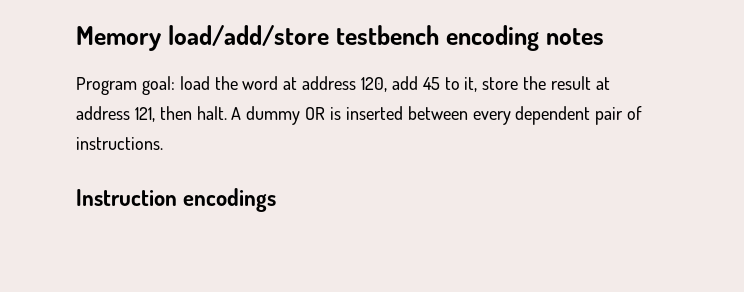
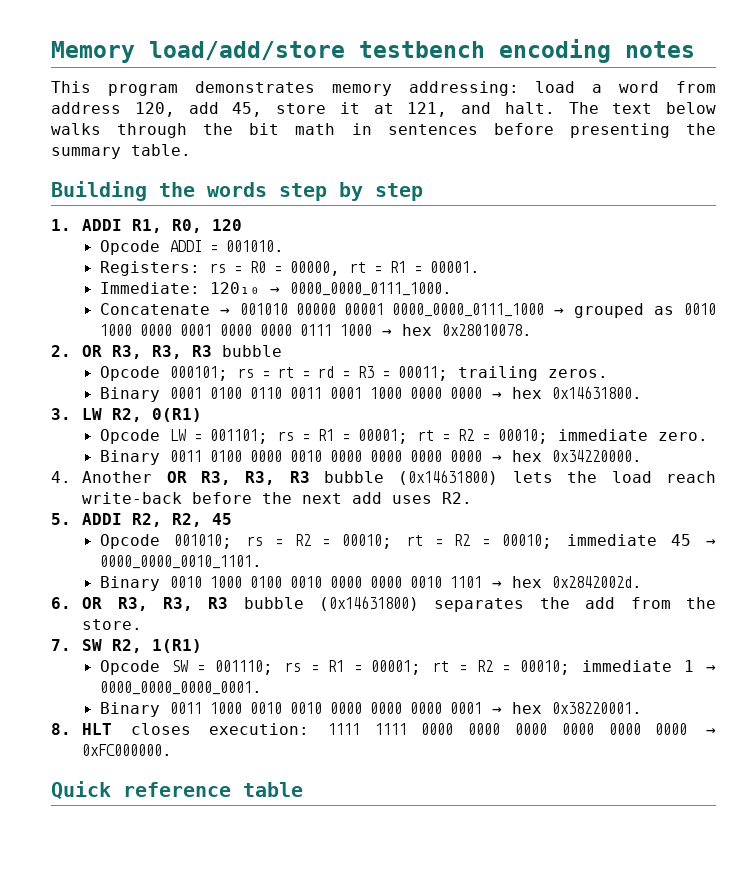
[76,76,610,95] [76,106,643,125] [76,137,163,150] [76,188,277,212] Program goal: load the word at address 120, add 45 to it, store the result at address 121, then halt. A dummy OR is inserted between every dependent pair of instructions. // Instruction encodings -> [51,81,716,96] [51,102,716,117] [51,123,716,138] [51,144,191,159] [51,181,423,201] [51,219,243,233] [99,240,284,255] [99,261,480,276] [99,282,452,296] [99,303,716,318] [99,324,532,336] [51,345,283,359] [99,366,608,381] [99,386,642,402] [51,408,203,422] [99,429,708,444] [99,450,642,465] [51,470,716,485] [82,492,473,504] [51,513,233,527] [99,534,716,549] [99,555,262,569] [99,576,642,591] [51,596,716,612] [82,619,143,630] [51,639,203,653] [99,660,716,675] [99,681,262,695] [99,702,642,717] [51,723,716,735] [82,744,173,756] [51,781,303,799] This program demonstrates memory addressing: load a word from address 120, add 45, store it at 121, and halt. The text below walks through the bit math in sentences before presenting the summary table. // Building the words step by step // 1. ADDI R1, R0, 120 // Opcode ADDI = 001010. // Registers: rs = R0 = 00000, rt = R1 = 00001. // Immediate: 120₁₀ → 0000_0000_0111_1000. // Concatenate → 001010 00000 00001 0000_0000_0111_1000 → grouped as 0010 1000 0000 0001 0000 0000 0111 1000 → hex 0x28010078. // 2. OR R3, R3, R3 bubble // Opcode 000101; rs = rt = rd = R3 = 00011; trailing zeros. // Binary 0001 0100 0110 0011 0001 1000 0000 0000 → hex 0x14631800. // 3. LW R2, 0(R1) // Opcode LW = 001101; rs = R1 = 00001; rt = R2 = 00010; immediate zero. // Binary 0011 0100 0000 0010 0000 0000 0000 0000 → hex 0x34220000. // 4. Another OR R3, R3, R3 bubble (0x14631800) lets the load reach write-back before the next add uses R2. // 5. ADDI R2, R2, 45 // Opcode 001010; rs = R2 = 00010; rt = R2 = 00010; immediate 45 → 0000_0000_0010_1101. // Binary 0010 1000 0100 0010 0000 0000 0010 1101 → hex 0x2842002d. // 6. OR R3, R3, R3 bubble (0x14631800) separates the add from the store. // 7. SW R2, 1(R1) // Opcode SW = 001110; rs = R1 = 00001; rt = R2 = 00010; immediate 1 → 0000_0000_0000_0001. // Binary 0011 1000 0010 0010 0000 0000 0000 0001 → hex 0x38220001. // 8. HLT closes execution: 1111 1111 0000 0000 0000 0000 0000 0000 → 0xFC000000. // Quick reference table

